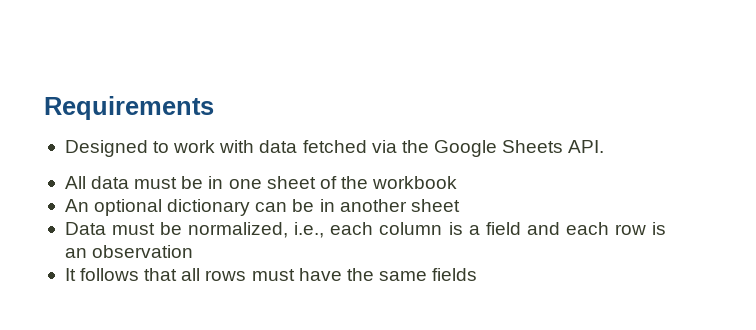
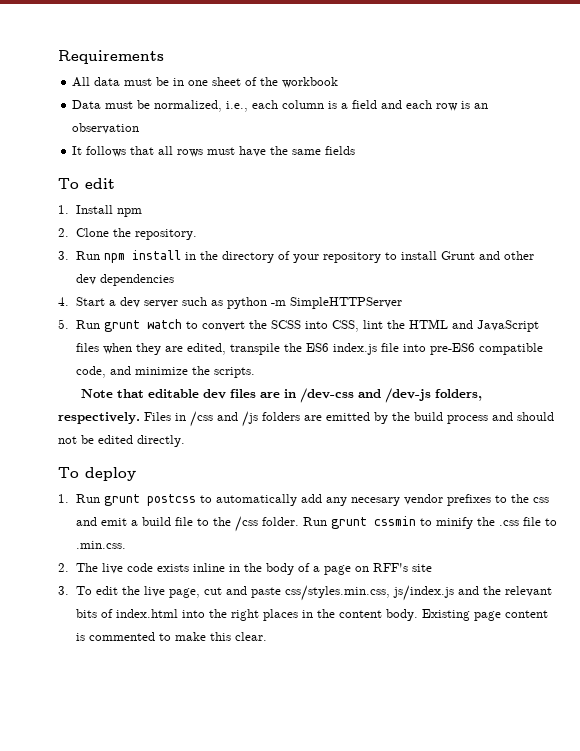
[64,140,605,157] // Designed to work with data fetched via the Google Sheets API. -> (164, 57) none
[64,199,460,216] // An optional dictionary can be in another sheet -> (339, 82) none
(478, 274) none -> [58,178,115,189] [58,205,142,217] [58,228,197,240] [58,250,534,263] [75,274,174,286] [58,297,402,309] [58,319,539,332] [75,343,543,355] [75,366,255,378] [80,388,482,403] [58,411,554,427] [58,435,185,447] [58,467,136,481] [58,494,549,506] [75,516,557,532] [75,541,126,549] [58,563,432,575] [58,585,552,601] [75,609,548,621] [75,632,267,641] // To edit // 1. Install npm // 2. Clone the repository. // 3. Run npm install in the directory of your repository to install Grunt and other dev dependencies // 4. Start a dev server such as python -m SimpleHTTPServer // 5. Run grunt watch to convert the SCSS into CSS, lint the HTML and JavaScript files when they are edited, transpile the ES6 index.js file into pre-ES6 compatible code, and minimize the scripts. // Note that editable dev files are in /dev-css and /dev-js folders, respectively. Files in /css and /js folders are emitted by the build process and should not be edited directly. // To deploy // 1. Run grunt postcss to automatically add any necesary vendor prefixes to the css and emit a build file to the /css folder. Run grunt cssmin to minify the .css file to .min.css. // 2. The live code exists inline in the body of a page on RFF's site // 3. To edit the live page, cut and paste css/styles.min.css, js/index.js and the relevant bits of index.html into the right places in the content body. Existing page content is commented to make this clear.

